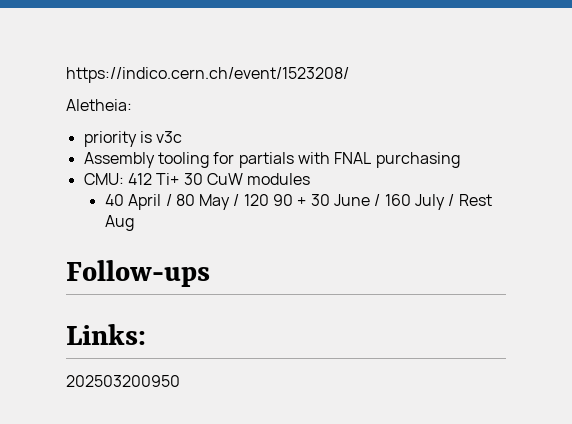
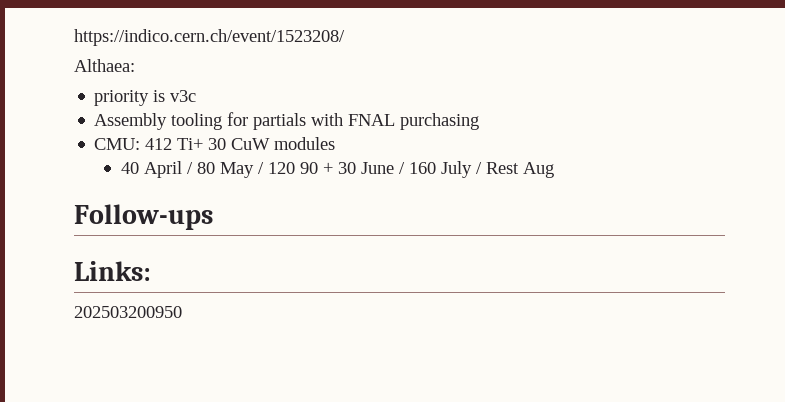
[66,99,132,111] Aletheia: -> [74,59,135,72] Althaea:

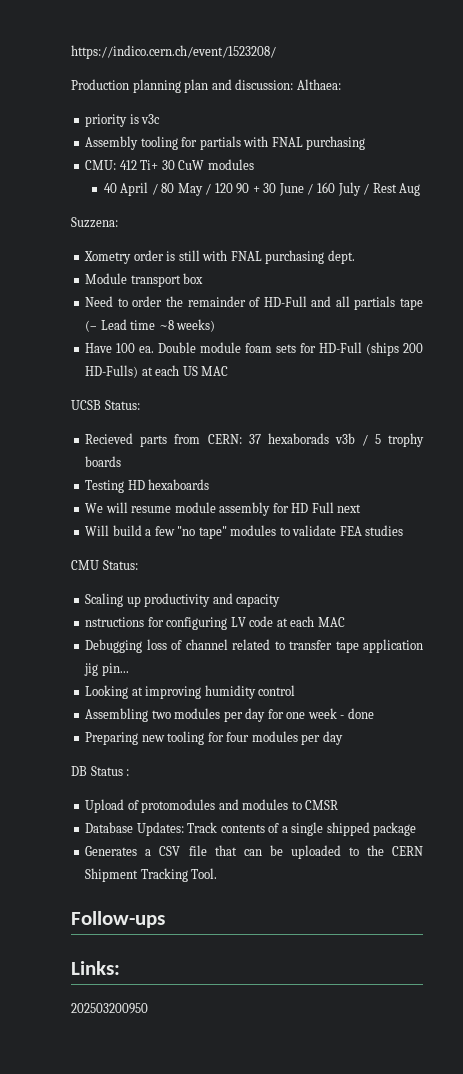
(345, 37) none -> [71,79,294,93] Production planning plan and discussion:
(554, 170) none -> [71,217,118,228] [84,250,355,264] [85,273,204,287] [85,296,423,310] [85,319,216,332] [85,342,423,356] [85,365,229,378] [71,400,140,410] [85,433,424,447] [85,456,122,467] [85,479,210,493] [85,502,362,516] [85,525,404,539] [71,560,138,570] [85,593,281,607] [85,616,345,630] [85,639,423,653] [84,663,129,676] [85,685,296,699] [85,708,374,722] [85,731,343,745] [71,766,130,776] [85,799,339,813] [85,822,417,836] [85,845,423,859] [85,868,218,882] // Suzzena: // Xometry order is still with FNAL purchasing dept. // Module transport box // Need to order the remainder of HD-Full and all partials tape (– Lead time ~8 weeks) // Have 100 ea. Double module foam sets for HD-Full (ships 200 HD-Fulls) at each US MAC // UCSB Status: // Recieved parts from CERN: 37 hexaborads v3b / 5 trophy boards // Testing HD hexaboards // We will resume module assembly for HD Full next // Will build a few "no tape" modules to validate FEA studies // CMU Status: // Scaling up productivity and capacity // nstructions for configuring LV code at each MAC // Debugging loss of channel related to transfer tape application jig pin... // Looking at improving humidity control // Assembling two modules per day for one week - done // Preparing new tooling for four modules per day // DB Status : // Upload of protomodules and modules to CMSR // Database Updates: Track contents of a single shipped package // Generates a CSV file that can be uploaded to the CERN Shipment Tracking Tool.

